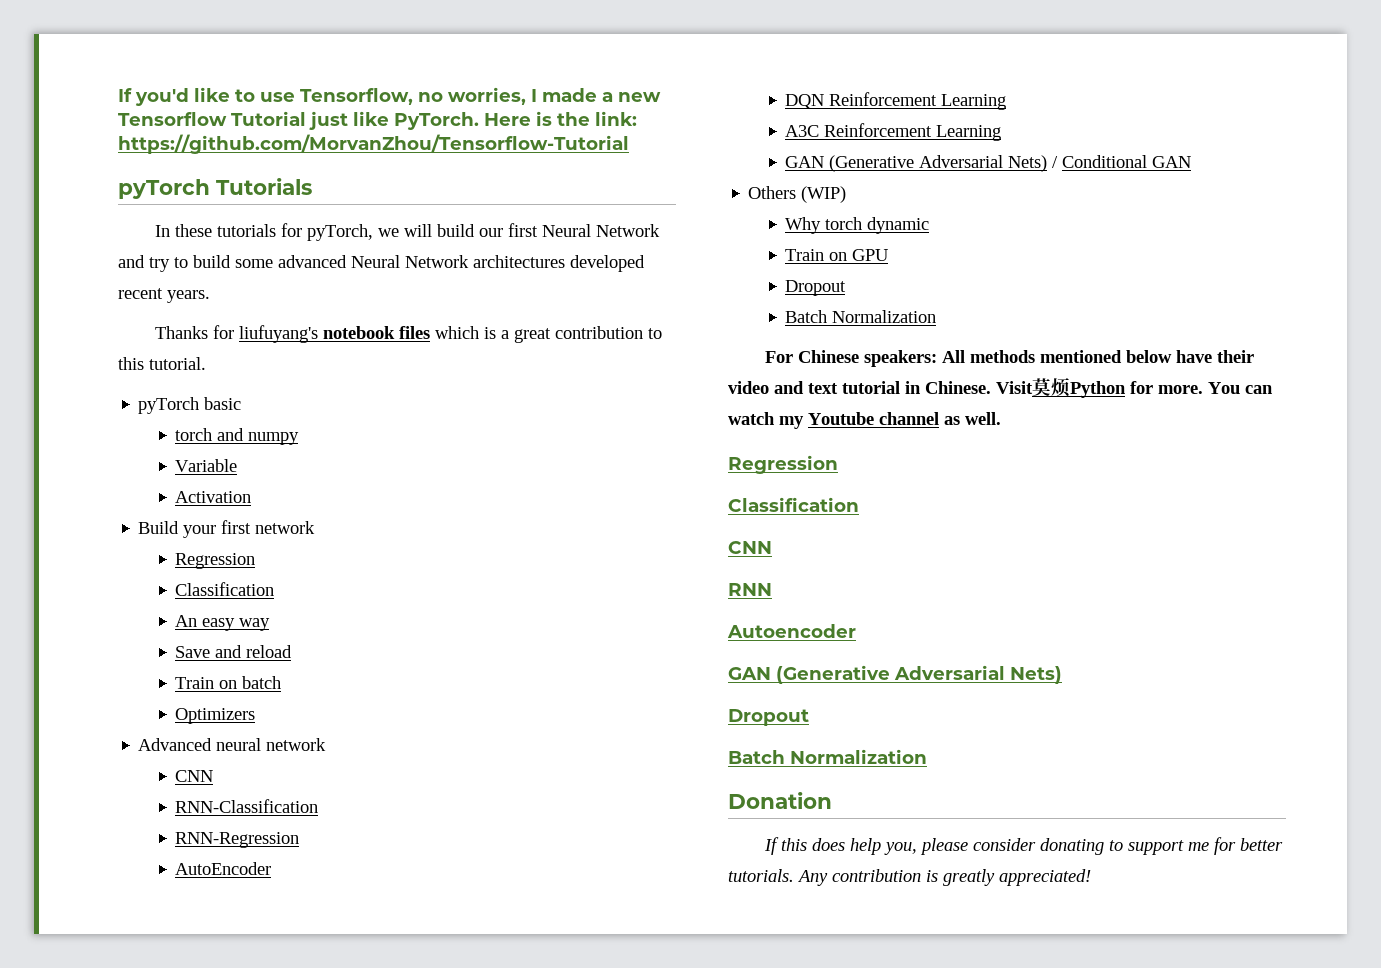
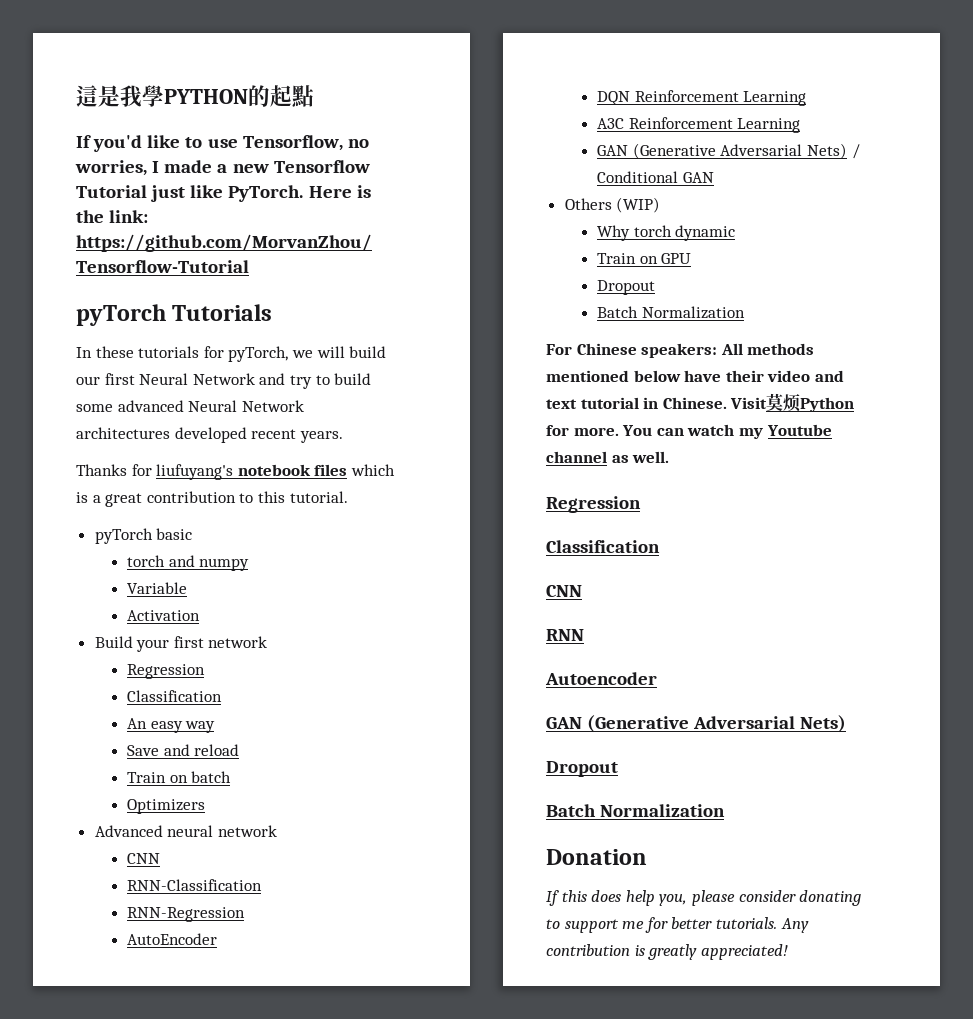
(118, 95) none -> [76,85,314,108] 這是我學PYTHON的起點 //

